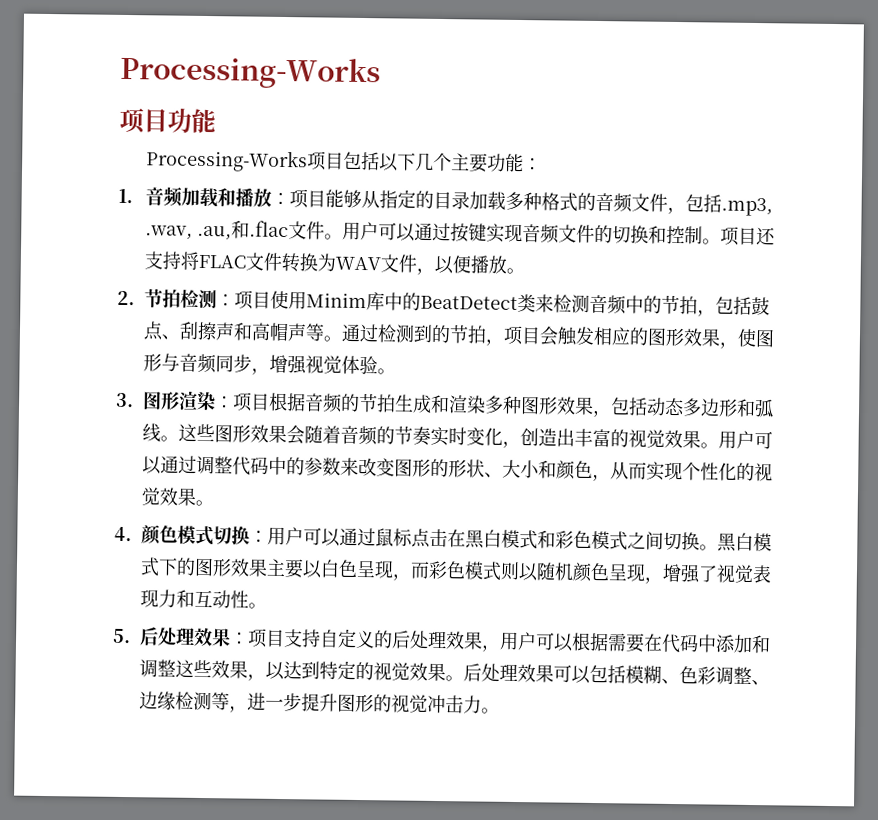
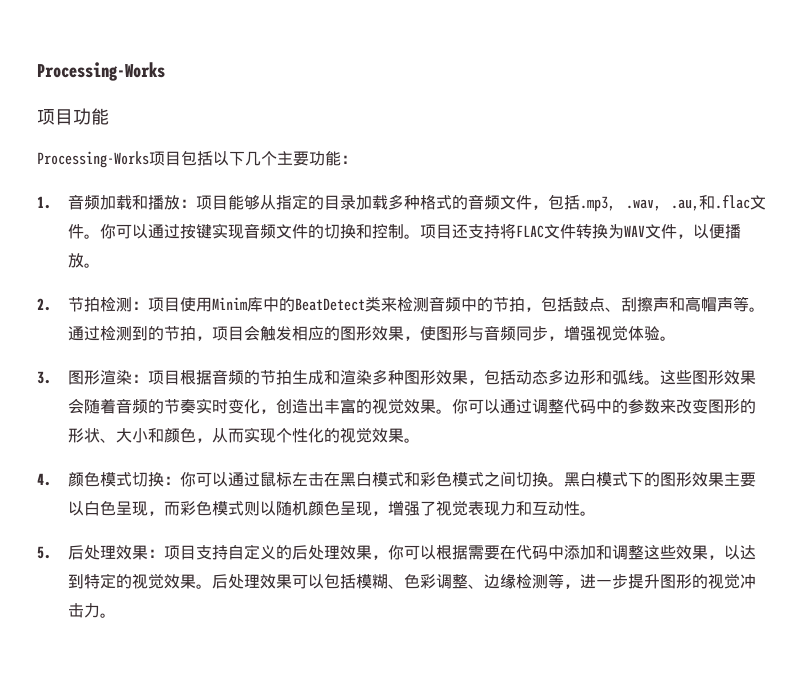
[342,221,380,241] 用户 -> [100,224,117,239] 你
[718,430,756,450] 用户 -> [452,399,469,414] 你
[267,526,305,546] 用户 -> [180,472,197,487] 你
[411,528,432,548] 点 -> [292,472,309,486] 左
[499,631,538,651] 用户 -> [388,545,405,560] 你

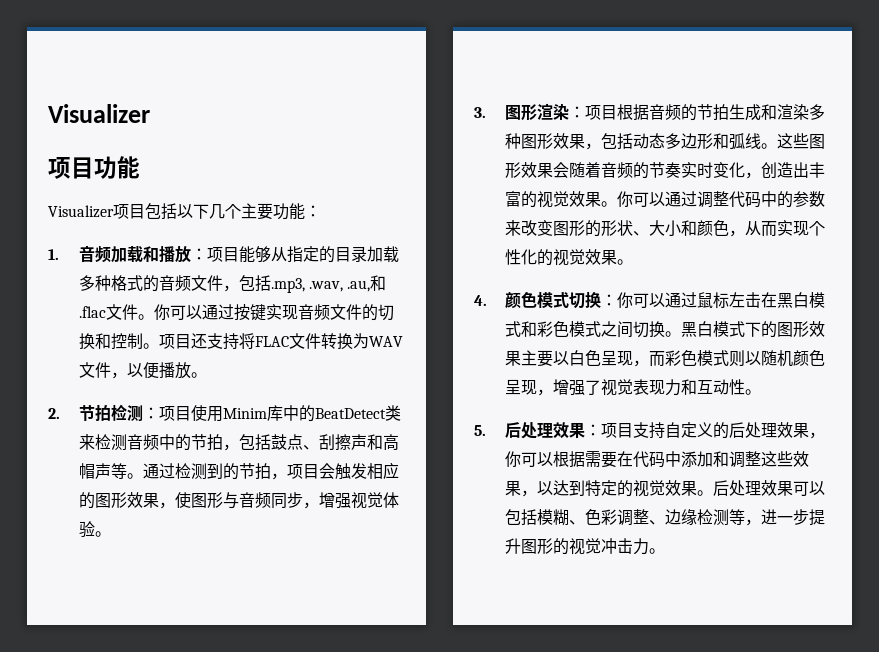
[37,62,165,81] Processing-Works -> [48,104,150,123] Visualizer
[37,151,149,168] Processing-Works -> [48,205,114,218] Visualizer

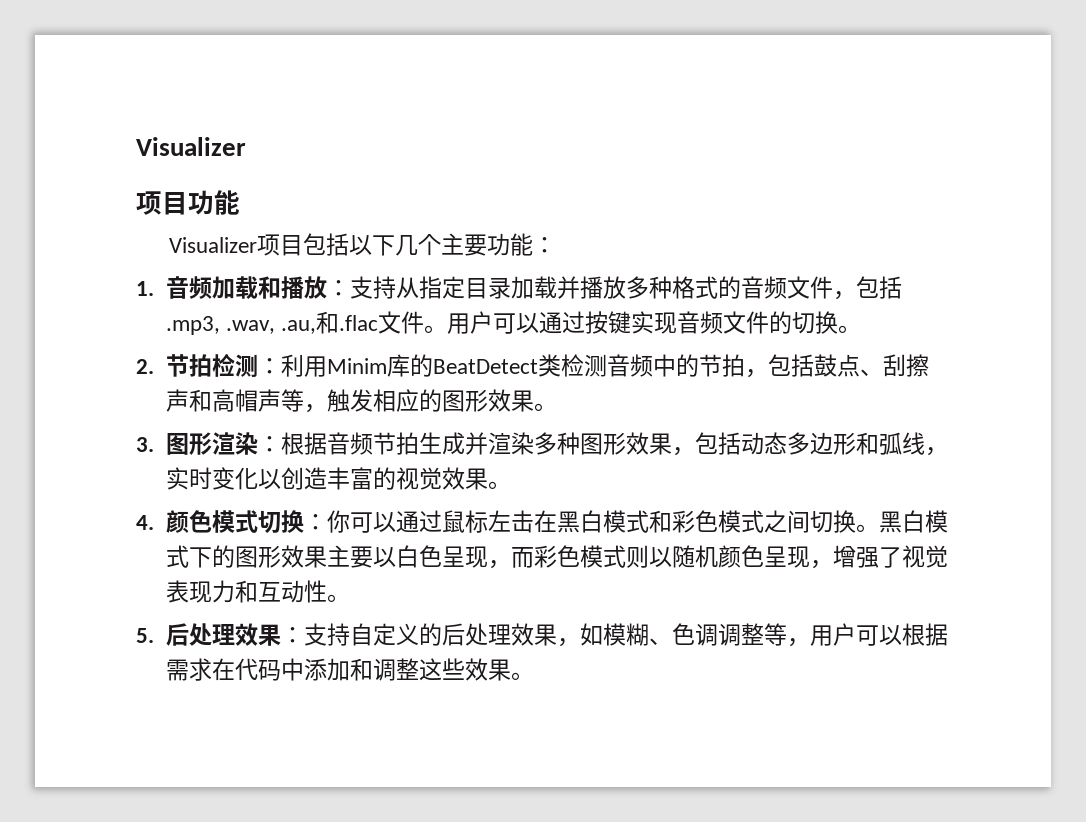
[206,246,335,263] 项目能够从指定的 -> [349,276,465,299] 支持从指定
(399, 254) none -> [556,276,626,299] 并播放
[153,304,170,320] 你 -> [446,311,493,334] 用户
[94,333,403,350] [78,362,191,379] 和控制。项目还支持将FLAC文件转换为WAV文件，以便播放 -> (838, 322) none
[158,405,207,421] 项目使 -> [280,354,304,377] 利
[282,405,299,421] 中 -> (410, 365) none
[78,434,95,450] 来 -> (561, 365) none
[126,463,335,480] 。通过检测到的节拍，项目会 -> [303,404,327,413] ，
[158,492,399,509] [78,521,95,537] ，使图形与音频同步，增强视觉体验 -> (534, 401) none
[584,105,617,120] 项目 -> (281, 444) none
[680,104,697,121] 的 -> (373, 443) none
[760,104,777,120] 和 -> [464,432,488,455] 并
[760,133,825,149] [504,162,825,179] [504,191,825,208] [504,220,825,237] [504,249,537,265] 。这些图形效果会随着音频的节奏实时变化，创造出丰富的视觉效果。你可以通过调整代码中的参数来改变图形的形状、大小和颜色，从而实现个性化 -> [924,447,948,456] [165,467,373,490] ，实时变化以创造丰富
[600,423,633,438] 项目 -> (304, 635) none
[504,451,521,467] 你 -> [579,623,856,647] 如模糊、色调调整等，用户
[600,451,617,468] 要 -> [188,658,212,681] 求
[520,480,825,497] [504,509,825,526] [504,538,649,555] ，以达到特定的视觉效果。后处理效果可以包括模糊、色彩调整、边缘检测等，进一步提升图形的视觉冲击力 -> (511, 670) none

